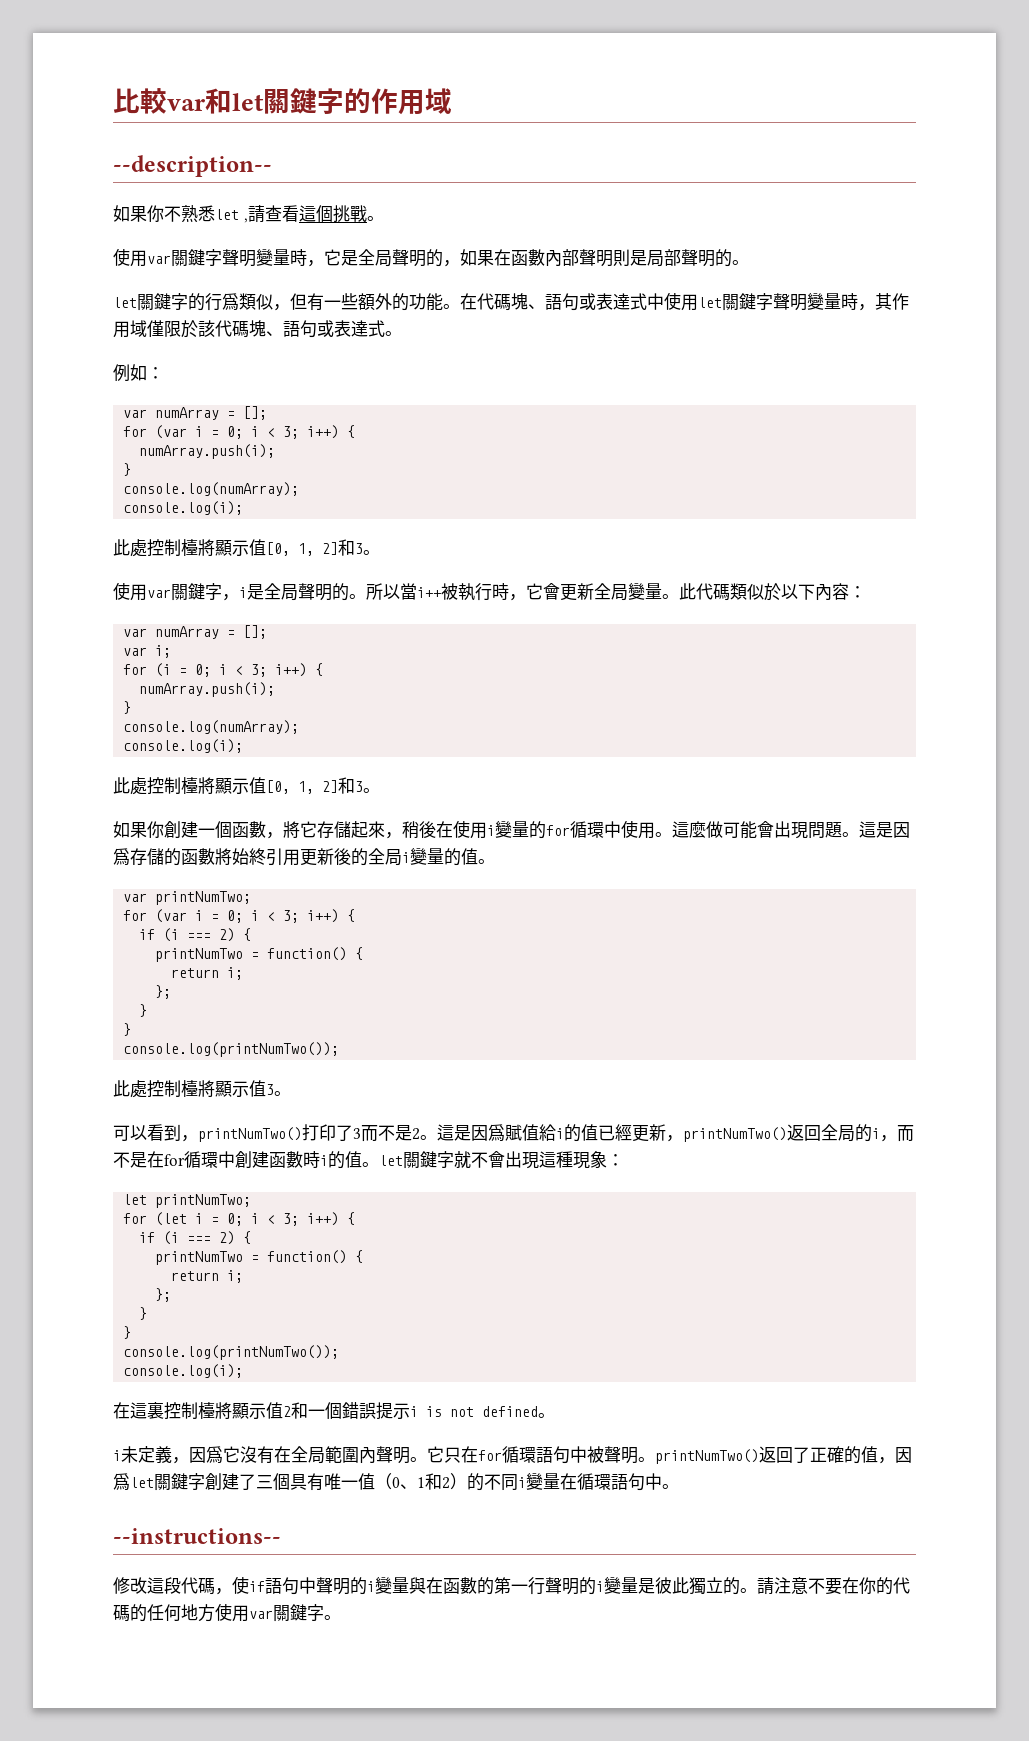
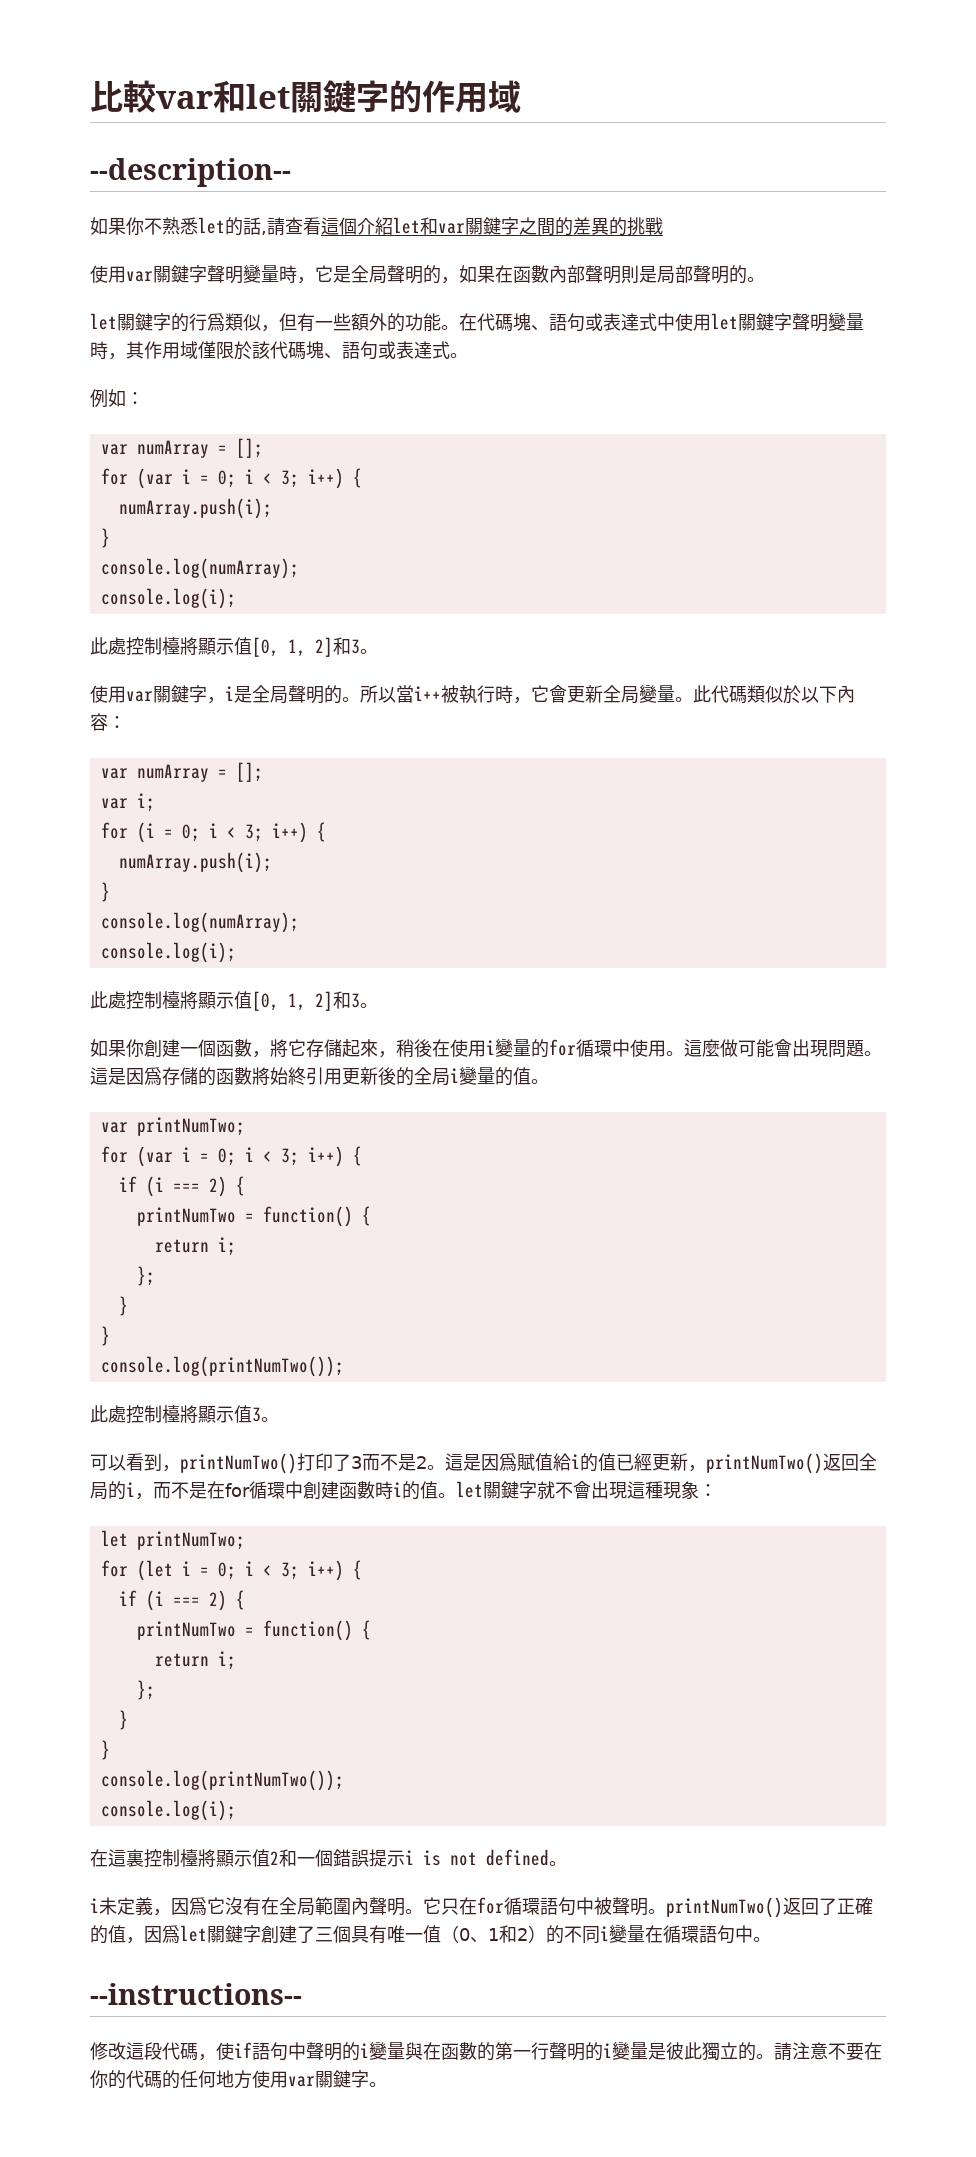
(239, 214) none -> [225,217,261,236] 的話
(333, 213) none -> [357,217,627,236] 介紹let和var關鍵字之間的差異的
[366,216,384,221] 。 -> (663, 226) none

